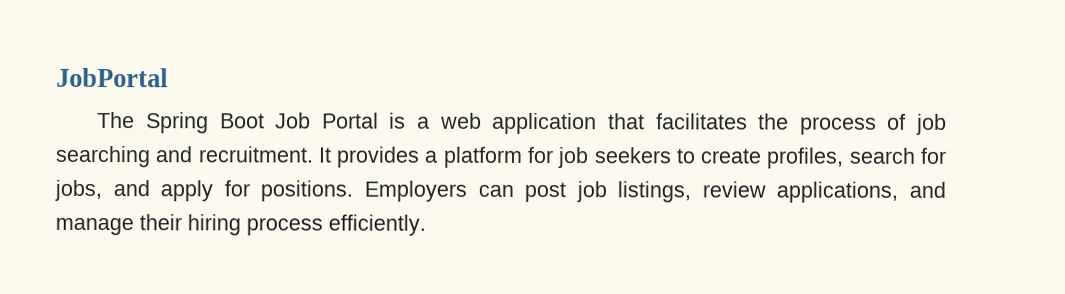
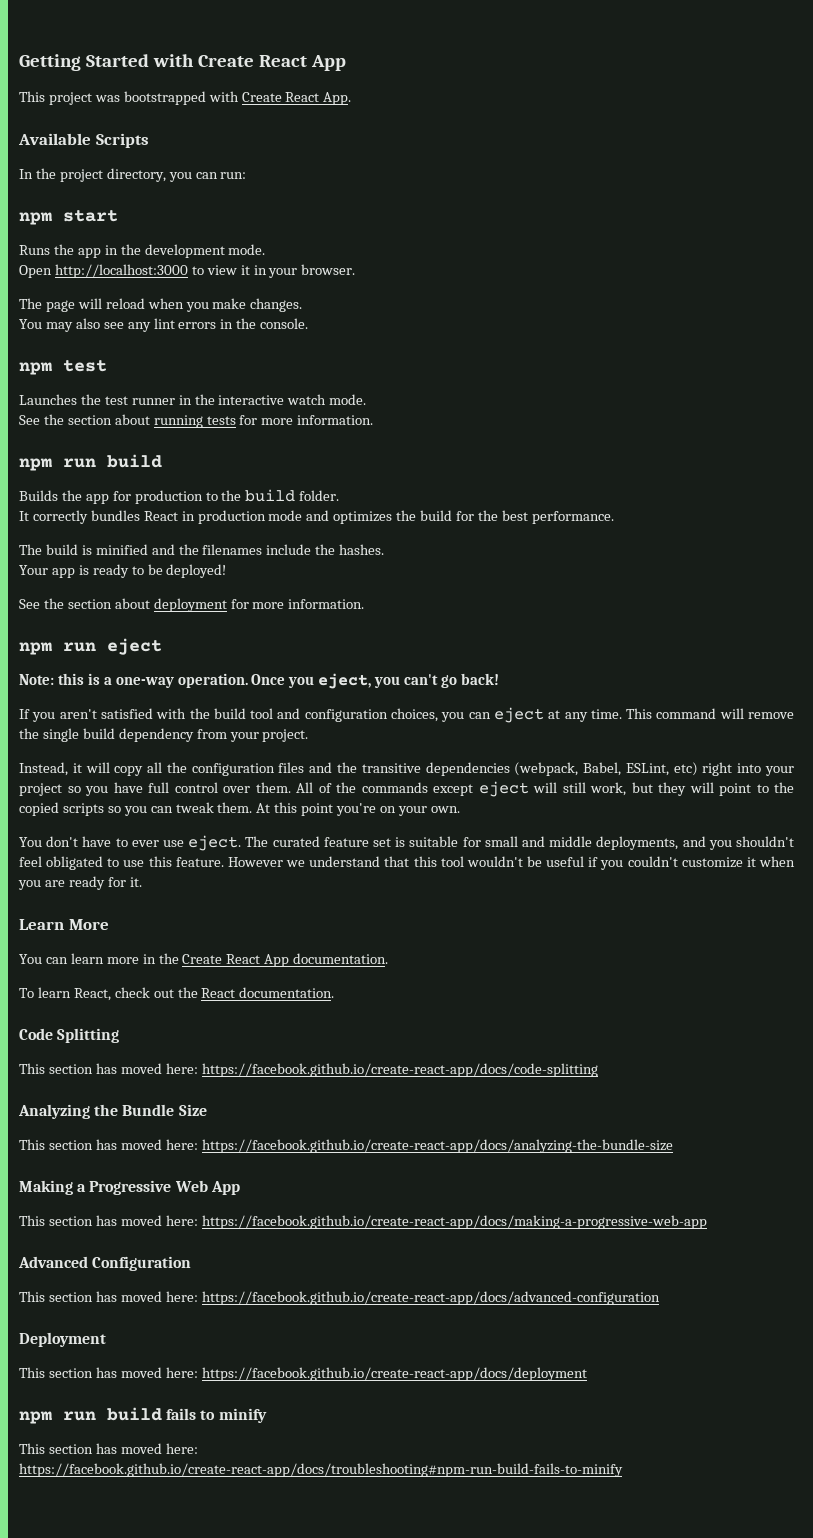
[56,67,168,88] [97,112,947,135] [55,145,947,169] [54,179,947,203] [55,214,426,236] JobPortal // The Spring Boot Job Portal is a web application that facilitates the process of job searching and recruitment. It provides a platform for job seekers to create profiles, search for jobs, and apply for positions. Employers can post job listings, review applications, and manage their hiring process efficiently. -> [19,54,346,71] [19,91,352,105] [18,133,149,148] [19,168,247,182] [19,210,118,225] [19,244,266,258] [19,264,356,278] [19,298,303,312] [19,318,309,332] [19,360,107,375] [19,394,367,405] [19,414,374,428] [19,454,162,471] [19,489,340,504] [19,510,614,524] [19,544,385,555] [19,564,227,578] [19,598,365,612] [19,638,162,655] [19,673,499,689] [19,707,794,723] [19,728,309,742] [19,762,795,776] [19,781,794,797] [19,802,460,816] [19,835,795,851] [19,856,795,870] [18,876,142,890] [19,919,109,930] [19,953,389,967] [19,987,335,1001] [19,1028,120,1043] [19,1063,598,1077] [18,1104,207,1119] [19,1139,673,1153] [19,1180,240,1195] [19,1215,707,1229] [18,1256,192,1271] [19,1291,660,1305] [19,1332,106,1347] [19,1367,587,1381] [19,1407,267,1424] [19,1443,198,1454] [19,1463,623,1477] Getting Started with Create React App // This project was bootstrapped with Create React App. // Available Scripts // In the project directory, you can run: // npm start // Runs the app in the development mode. // Open http://localhost:3000 to view it in your browser. // The page will reload when you make changes. // You may also see any lint errors in the console. // npm test // Launches the test runner in the interactive watch mode. // See the section about running tests for more information. // npm run build // Builds the app for production to the build folder. // It correctly bundles React in production mode and optimizes the build for the best performance. // The build is minified and the filenames include the hashes. // Your app is ready to be deployed! // See the section about deployment for more information. // npm run eject // Note: this is a one-way operation. Once you eject, you can't go back! // If you aren't satisfied with the build tool and configuration choices, you can eject at any time. This command will remove the single build dependency from your project. // Instead, it will copy all the configuration files and the transitive dependencies (webpack, Babel, ESLint, etc) right into your project so you have full control over them. All of the commands except eject will still work, but they will point to the copied scripts so you can tweak them. At this point you're on your own. // You don't have to ever use eject. The curated feature set is suitable for small and middle deployments, and you shouldn't feel obligated to use this feature. However we understand that this tool wouldn't be useful if you couldn't customize it when you are ready for it. // Learn More // You can learn more in the Create React App documentation. // To learn React, check out the React documentation. // Code Splitting // This section has moved here: https://facebook.github.io/create-react-app/docs/code-splitting // Analyzing the Bundle Size // This section has moved here: https://facebook.github.io/create-react-app/docs/analyzing-the-bundle-size // Making a Progressive Web App // This section has moved here: https://facebook.github.io/create-react-app/docs/making-a-progressive-web-app // Advanced Configuration // This section has moved here: https://facebook.github.io/create-react-app/docs/advanced-configuration // Deployment // This section has moved here: https://facebook.github.io/create-react-app/docs/deployment // npm run build fails to minify // This section has moved here: https://facebook.github.io/create-react-app/docs/troubleshooting#npm-run-build-fails-to-minify

